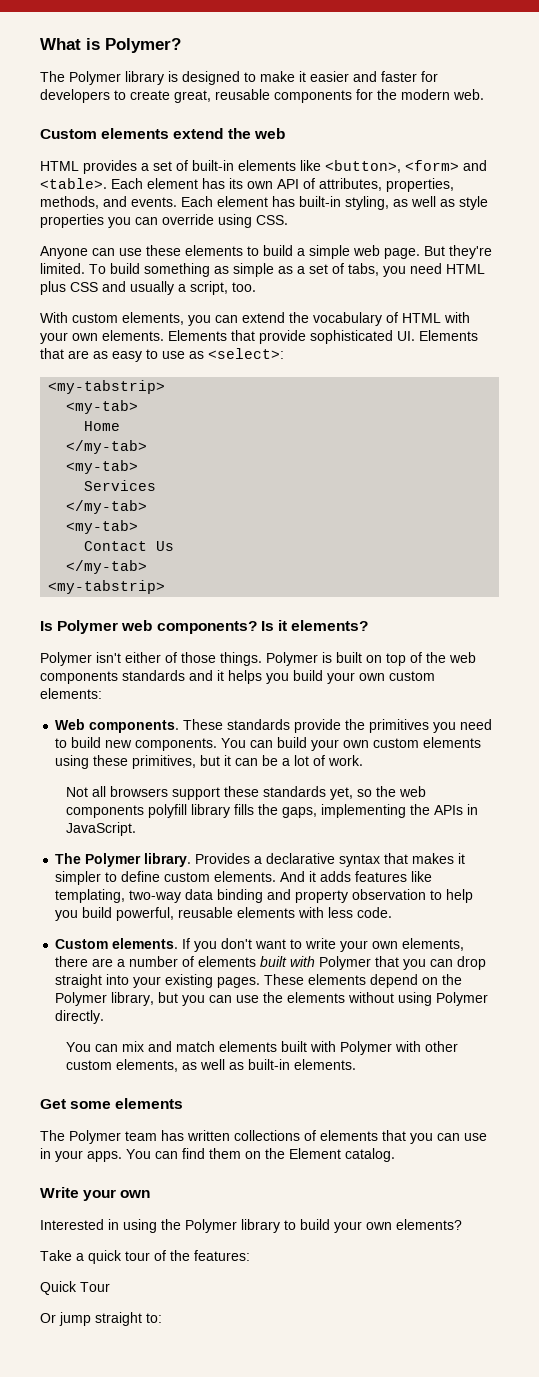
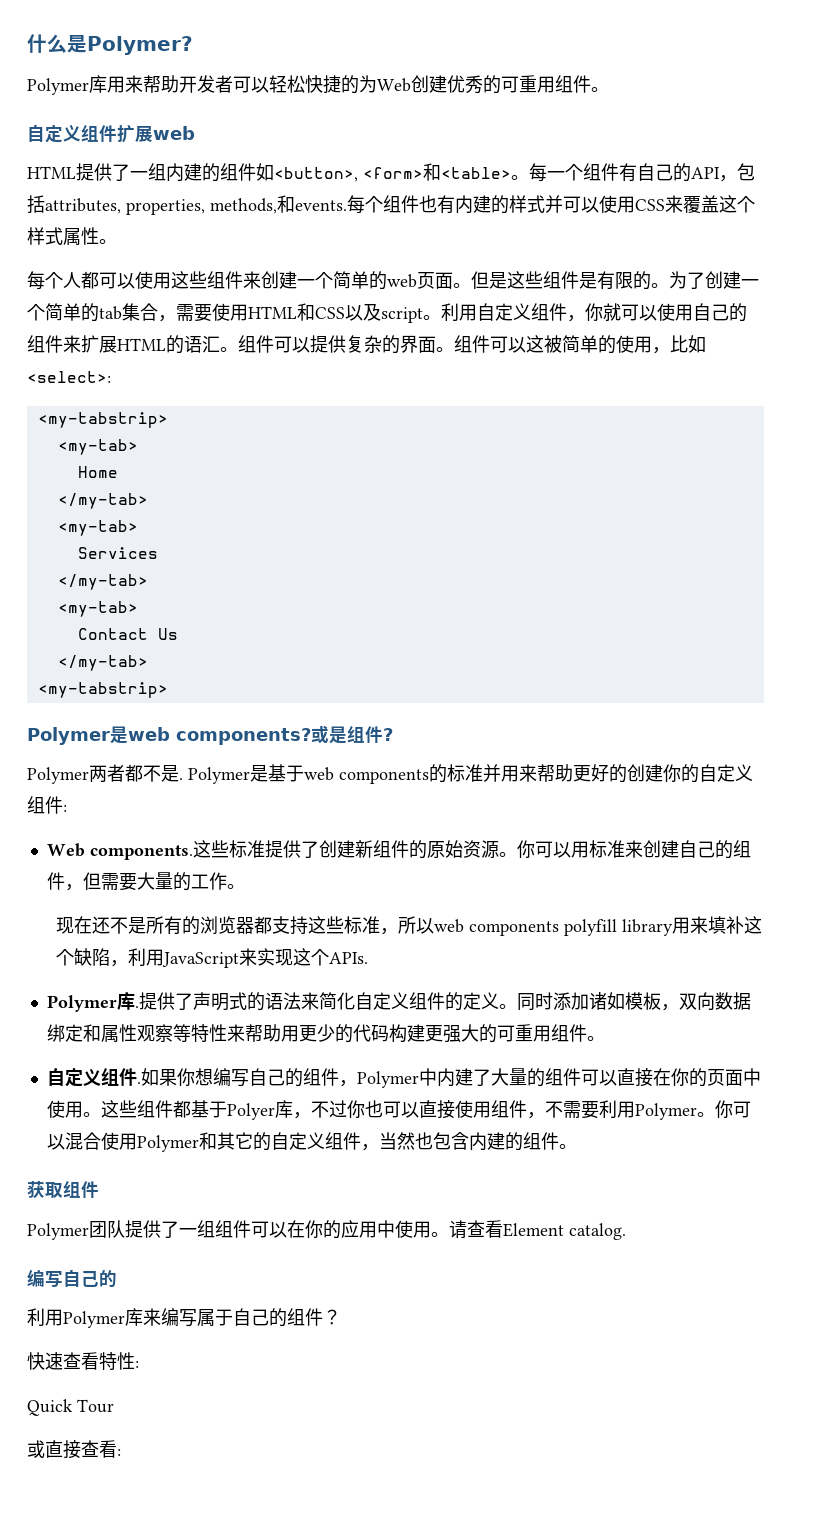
[40,38,100,50] What is -> [27,34,87,53] 什么是
[40,71,438,85] [40,89,484,103] [40,128,285,139] [40,160,487,174] [40,178,454,192] [40,196,488,210] [40,214,288,228] [40,245,492,259] [40,263,485,277] [40,281,256,295] [40,312,470,326] [40,330,478,344] [40,348,204,362] The Polymer library is designed to make it easier and faster for developers to create great, reusable components for the modern web. // Custom elements extend the web // HTML provides a set of built-in elements like <button>, <form> and <table>. Each element has its own API of attributes, properties, methods, and events. Each element has built-in styling, as well as style properties you can override using CSS. // Anyone can use these elements to build a simple web page. But they're limited. To build something as simple as a set of tabs, you need HTML plus CSS and usually a script, too. // With custom elements, you can extend the vocabulary of HTML with your own elements. Elements that provide sophisticated UI. Elements that are as easy to use as -> [27,75,609,95] [27,124,195,143] [27,163,755,182] [27,195,755,215] [27,227,117,245] [27,271,759,290] [27,303,747,323] [27,335,706,354] Polymer库用来帮助开发者可以轻松快捷的为Web创建优秀的可重用组件。 // 自定义组件扩展web // HTML提供了一组内建的组件如<button>, <form>和<table>。每一个组件有自己的API，包括attributes, properties, methods,和events.每个组件也有内建的样式并可以使用CSS来覆盖这个样式属性。 // 每个人都可以使用这些组件来创建一个简单的web页面。但是这些组件是有限的。为了创建一个简单的tab集合，需要使用HTML和CSS以及script。利用自定义组件，你就可以使用自己的组件来扩展HTML的语汇。组件可以提供复杂的界面。组件可以这被简单的使用，比如
[40,620,369,634] [40,652,476,666] [40,670,435,684] [40,688,102,699] [55,719,493,733] [55,737,482,751] [55,755,364,769] [65,786,426,800] [65,804,478,818] [65,822,136,836] [55,853,466,867] [55,871,433,885] [55,889,474,903] [55,907,393,921] [55,938,465,952] [55,956,487,970] [55,974,463,988] [55,992,489,1006] [55,1010,105,1024] [65,1041,458,1055] [65,1059,356,1072] [40,1098,184,1109] [40,1130,487,1144] [40,1148,395,1162] [40,1187,151,1201] [40,1219,462,1233] [40,1250,250,1264] [40,1281,110,1295] [40,1312,162,1326] Is Polymer web components? Is it elements? // Polymer isn't either of those things. Polymer is built on top of the web components standards and it helps you build your own custom elements: // Web components. These standards provide the primitives you need to build new components. You can build your own custom elements using these primitives, but it can be a lot of work. // Not all browsers support these standards yet, so the web components polyfill library fills the gaps, implementing the APIs in JavaScript. // The Polymer library. Provides a declarative syntax that makes it simpler to define custom elements. And it adds features like templating, two-way data binding and property observation to help you build powerful, reusable elements with less code. // Custom elements. If you don't want to write your own elements, there are a number of elements built with Polymer that you can drop straight into your existing pages. These elements depend on the Polymer library, but you can use the elements without using Polymer directly. // You can mix and match elements built with Polymer with other custom elements, as well as built-in elements. // Get some elements // The Polymer team has written collections of elements that you can use in your apps. You can find them on the Element catalog. // Write your own // Interested in using the Polymer library to build your own elements? // Take a quick tour of the features: // Quick Tour // Or jump straight to: -> [27,725,393,745] [27,764,753,784] [27,796,67,814] [46,840,751,860] [46,872,245,891] [56,916,763,936] [56,948,369,968] [46,992,751,1012] [46,1024,605,1043] [46,1068,761,1088] [46,1100,751,1120] [46,1132,577,1152] [27,1181,99,1198] [27,1220,626,1240] [27,1269,117,1287] [27,1308,341,1328] [27,1352,139,1370] [27,1399,114,1416] [27,1440,121,1459] Polymer是web components?或是组件? // Polymer两者都不是. Polymer是基于web components的标准并用来帮助更好的创建你的自定义组件: // Web components.这些标准提供了创建新组件的原始资源。你可以用标准来创建自己的组件，但需要大量的工作。 // 现在还不是所有的浏览器都支持这些标准，所以web components polyfill library用来填补这个缺陷，利用JavaScript来实现这个APIs. // Polymer库.提供了声明式的语法来简化自定义组件的定义。同时添加诸如模板，双向数据绑定和属性观察等特性来帮助用更少的代码构建更强大的可重用组件。 // 自定义组件.如果你想编写自己的组件，Polymer中内建了大量的组件可以直接在你的页面中使用。这些组件都基于Polyer库，不过你也可以直接使用组件，不需要利用Polymer。你可以混合使用Polymer和其它的自定义组件，当然也包含内建的组件。 // 获取组件 // Polymer团队提供了一组组件可以在你的应用中使用。请查看Element catalog. // 编写自己的 // 利用Polymer库来编写属于自己的组件？ // 快速查看特性: // Quick Tour // 或直接查看:

